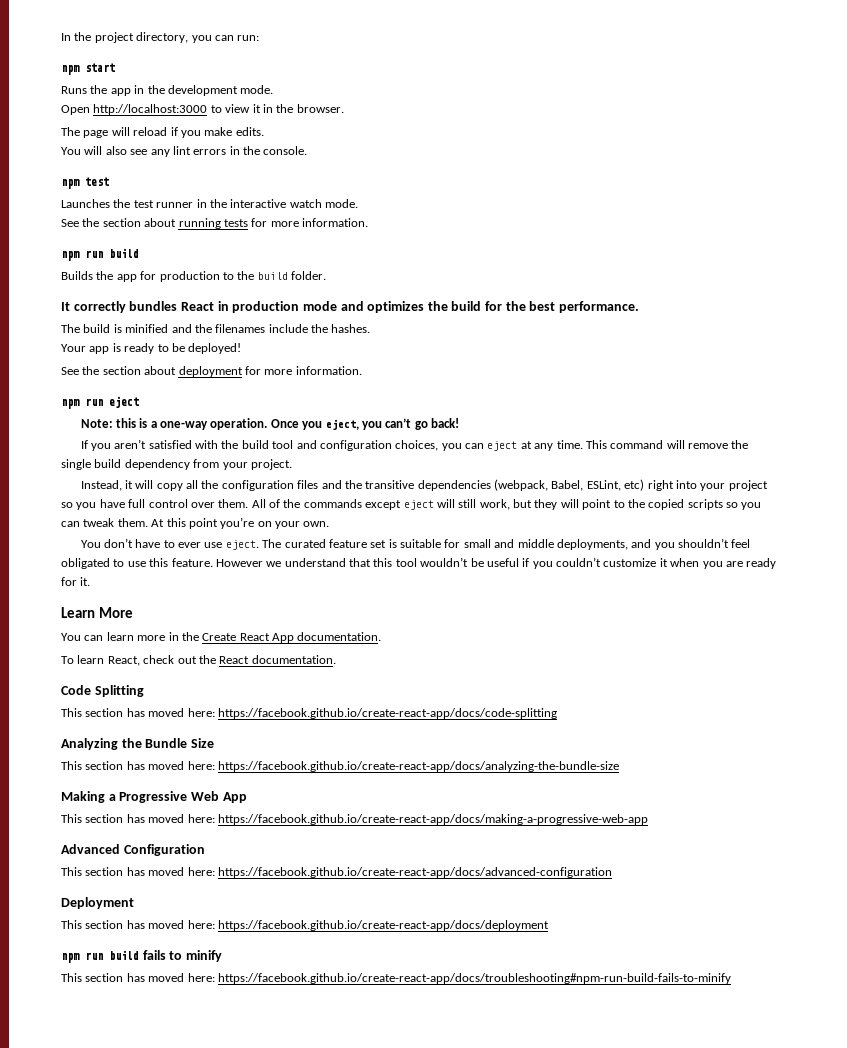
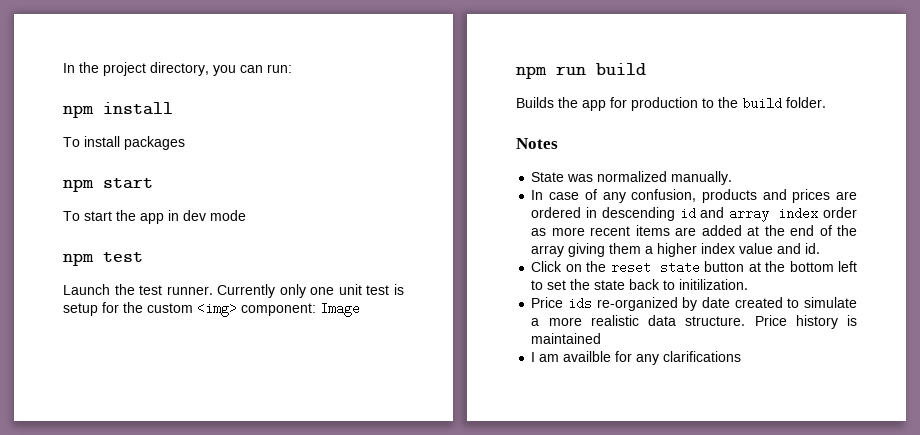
(260, 38) none -> [63,102,173,118] [63,136,185,150] // npm install // To install packages
[61,86,87,94] Runs -> [63,211,112,221] To start
[147,85,274,96] [61,104,344,115] [61,127,264,138] [61,146,308,157] the development mode. // Open http://localhost:3000 to view it in the browser. // The page will reload if you make edits. // You will also see any lint errors in the console. -> [183,210,246,221] dev mode
[61,199,110,208] Launches -> [63,284,110,295] Launch
[156,199,358,208] [61,218,368,229] runner in the interactive watch mode. // See the section about running tests for more information. -> [166,284,404,298] [63,302,360,317] runner. Currently only one unit test is setup for the custom <img> component: Image
[61,301,640,313] [61,324,371,333] [61,343,242,354] [61,366,362,377] [61,396,139,409] [80,418,460,430] [80,439,749,451] [61,459,292,470] [80,479,768,491] [61,499,762,510] [61,517,330,529] [80,538,751,550] [61,557,777,569] [61,577,91,586] [61,607,133,618] [61,632,382,643] [61,655,336,666] [61,685,144,697] [61,708,557,719] [61,738,214,750] [61,761,619,772] [61,791,247,803] [61,814,648,825] [61,844,205,856] [61,867,612,878] [61,897,134,909] [61,920,549,931] [61,950,222,963] [61,973,731,984] It correctly bundles React in production mode and optimizes the build for the best performance. // The build is minified and the filenames include the hashes. // Your app is ready to be deployed! // See the section about deployment for more information. // npm run eject // Note: this is a one-way operation. Once you eject, you can’t go back! // If you aren’t satisfied with the build tool and configuration choices, you can eject at any time. This command will remove the single build dependency from your project. // Instead, it will copy all the configuration files and the transitive dependencies (webpack, Babel, ESLint, etc) right into your project so you have full control over them. All of the commands except eject will still work, but they will point to the copied scripts so you can tweak them. At this point you’re on your own. // You don’t have to ever use eject. The curated feature set is suitable for small and middle deployments, and you shouldn’t feel obligated to use this feature. However we understand that this tool wouldn’t be useful if you couldn’t customize it when you are ready for it. // Learn More // You can learn more in the Create React App documentation. // To learn React, check out the React documentation. // Code Splitting // This section has moved here: https://facebook.github.io/create-react-app/docs/code-splitting // Analyzing the Bundle Size // This section has moved here: https://facebook.github.io/create-react-app/docs/analyzing-the-bundle-size // Making a Progressive Web App // This section has moved here: https://facebook.github.io/create-react-app/docs/making-a-progressive-web-app // Advanced Configuration // This section has moved here: https://facebook.github.io/create-react-app/docs/advanced-configuration // Deployment // This section has moved here: https://facebook.github.io/create-react-app/docs/deployment // npm run build fails to minify // This section has moved here: https://facebook.github.io/create-react-app/docs/troubleshooting#npm-run-build-fails-to-minify -> [516,138,558,149] [531,171,733,185] [531,189,857,203] [531,207,857,222] [531,225,857,236] [531,243,821,257] [531,261,857,274] [531,279,749,290] [531,297,857,311] [531,315,857,329] [531,333,602,344] [531,351,742,365] Notes // State was normalized manually. // In case of any confusion, products and prices are ordered in descending id and array index order as more recent items are added at the end of the array giving them a higher index value and id. // Click on the reset state button at the bottom left to set the state back to initilization. // Price ids re-organized by date created to simulate a more realistic data structure. Price history is maintained // I am availble for any clarifications

